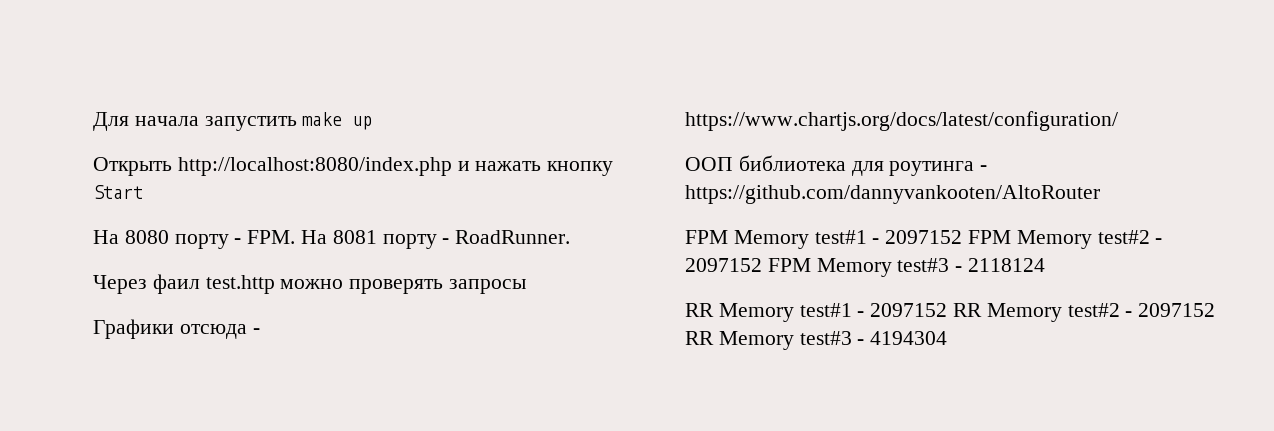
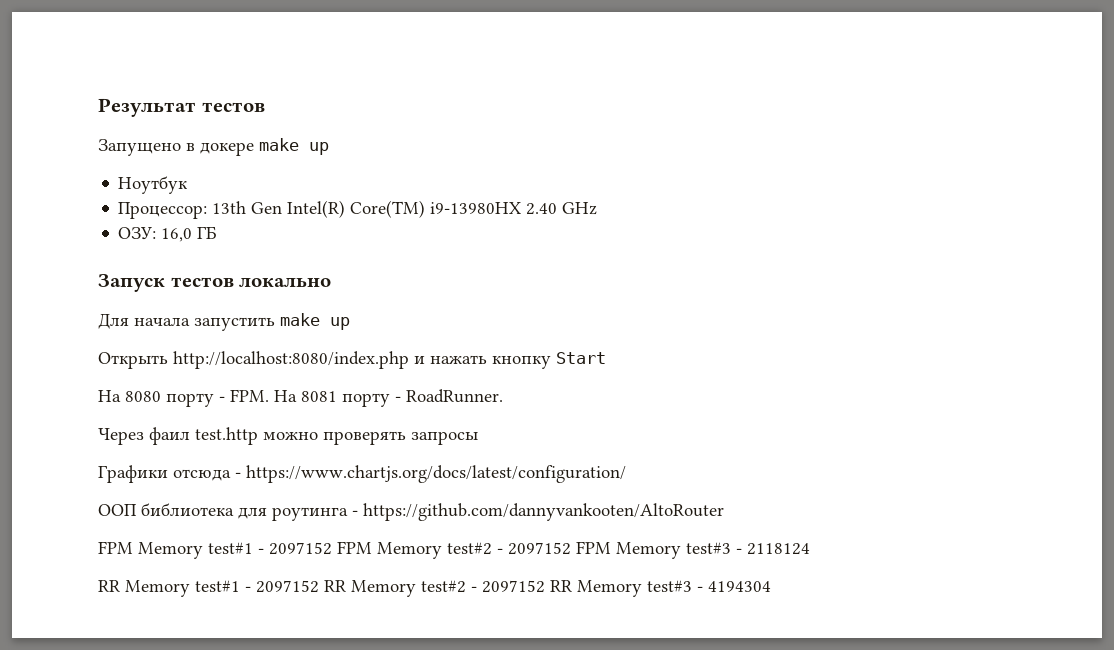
(93, 121) none -> [98,98,265,117] [98,138,329,156] [118,176,189,194] [118,200,598,219] [118,226,218,242] [98,274,332,292] Результат тестов // Запущено в докере make up // Ноутбук // Процессор: 13th Gen Intel(R) Core(TM) i9-13980HX 2.40 GHz // ОЗУ: 16,0 ГБ // Запуск тестов локально //

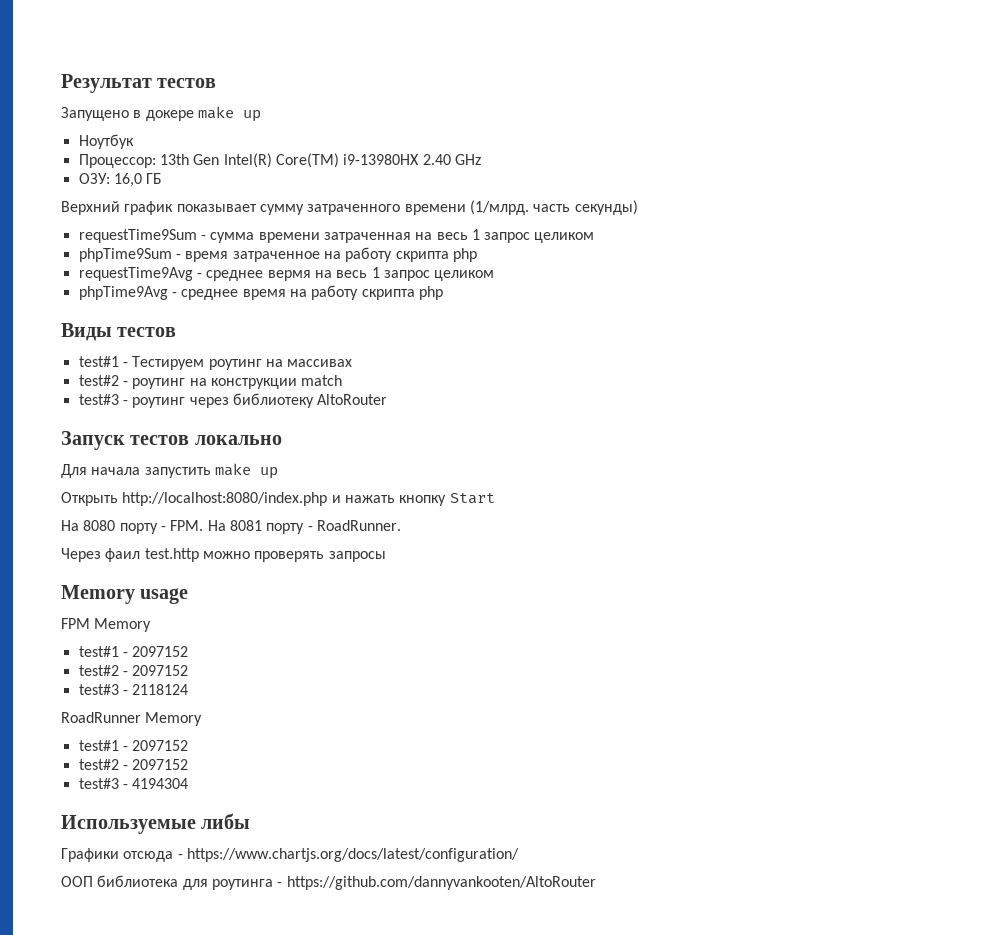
(218, 232) none -> [61,200,638,215] [78,229,595,243] [78,247,477,262] [78,267,495,281] [78,285,443,300] [61,323,177,341] [78,356,353,370] [78,375,343,389] [78,393,388,408] // Верхний график показывает сумму затраченного времени (1/млрд. часть секунды) // requestTime9Sum - сумма времени затраченная на весь 1 запрос целиком // phpTime9Sum - время затраченное на работу скрипта php // requestTime9Avg - среднее вермя на весь 1 запрос целиком // phpTime9Avg - среднее время на работу скрипта php // Виды тестов // test#1 - Тестируем роутинг на массивах // test#2 - роутинг на конструкции match // test#3 - роутинг через библиотеку AltoRouter
(478, 438) none -> [61,585,189,604] [61,618,152,632] [78,646,189,657] [78,665,189,676] [78,684,189,695] [61,712,203,726] [78,740,189,751] [78,759,189,770] [78,778,189,789] [61,813,251,834] // Memory usage // FPM Memory // test#1 - 2097152 // test#2 - 2097152 // test#3 - 2118124 // RoadRunner Memory // test#1 - 2097152 // test#2 - 2097152 // test#3 - 4194304 // Используемые либы
[98,541,810,559] [98,580,771,597] // FPM Memory test#1 - 2097152 FPM Memory test#2 - 2097152 FPM Memory test#3 - 2118124 // RR Memory test#1 - 2097152 RR Memory test#2 - 2097152 RR Memory test#3 - 4194304 -> (596, 883) none

